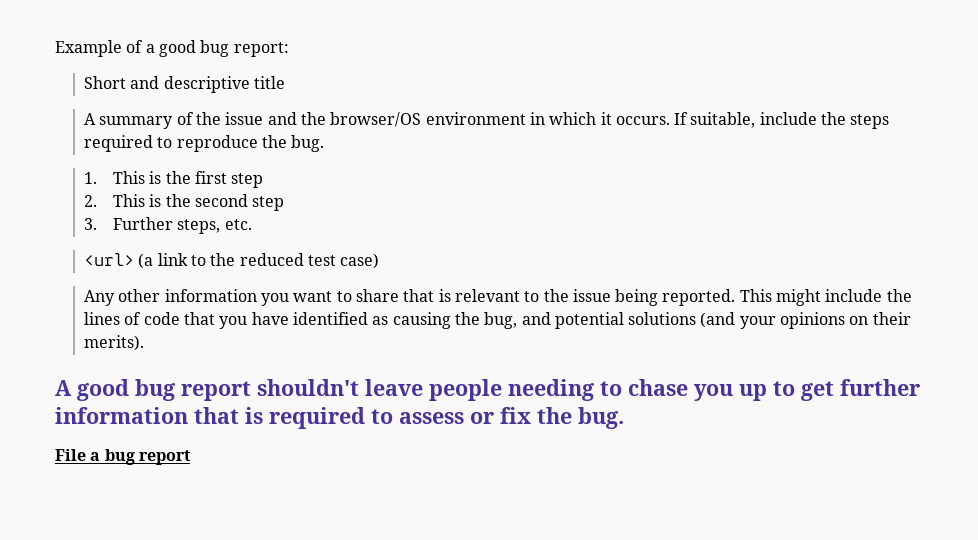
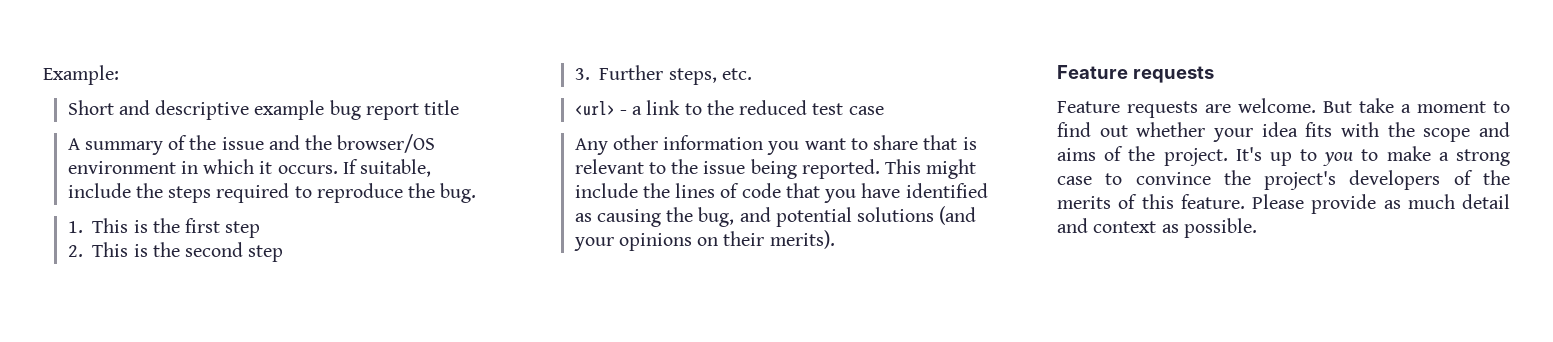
[55,40,289,57] Example of a good bug report: -> [43,65,119,85] Example:
(250, 84) none -> [254,100,419,120] example bug report
[138,253,154,269] (a -> [619,106,643,115] - a
[340,253,380,269] case) -> [848,106,884,115] case
[55,379,920,401] [55,407,624,429] [55,449,191,465] A good bug report shouldn't leave people needing to chase you up to get further information that is required to assess or fix the bug. // File a bug report -> [1057,65,1214,83] [1057,98,1510,118] [1057,122,1510,142] [1057,146,1510,166] [1057,170,1510,190] [1057,194,1510,214] [1057,218,1257,238] Feature requests // Feature requests are welcome. But take a moment to find out whether your idea fits with the scope and aims of the project. It's up to you to make a strong case to convince the project's developers of the merits of this feature. Please provide as much detail and context as possible.

